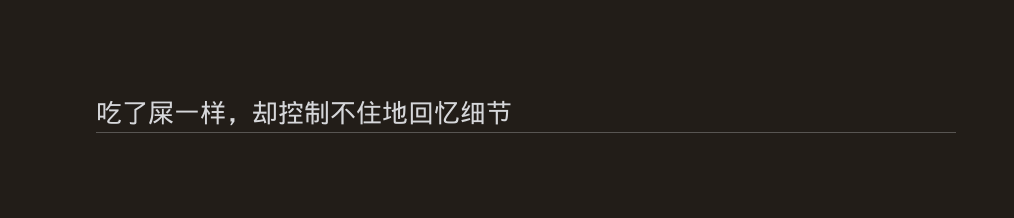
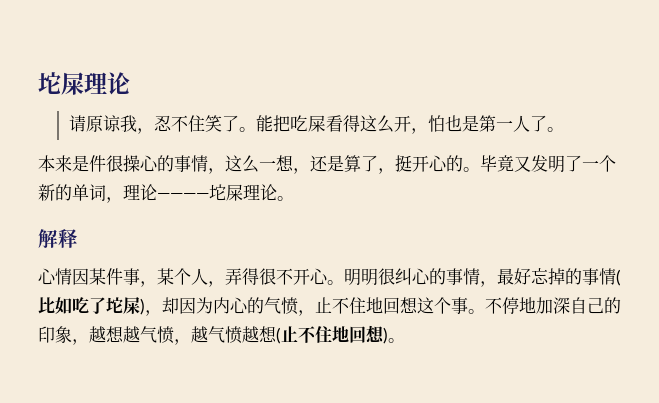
[96,100,512,126] 吃了屎一样，却控制不住地回忆细节 -> [38,72,130,95] [68,115,564,134] [38,155,616,174] [38,184,294,203] [38,229,78,248] [38,268,621,287] [38,297,621,316] [38,325,405,345] 坨屎理论 // 请原谅我，忍不住笑了。能把吃屎看得这么开，怕也是第一人了。 // 本来是件很操心的事情，这么一想，还是算了，挺开心的。毕竟又发明了一个新的单词，理论————坨屎理论。 // 解释 // 心情因某件事，某个人，弄得很不开心。明明很纠心的事情，最好忘掉的事情(比如吃了坨屎)，却因为内心的气愤，止不住地回想这个事。不停地加深自己的印象，越想越气愤，越气愤越想(止不住地回想)。

